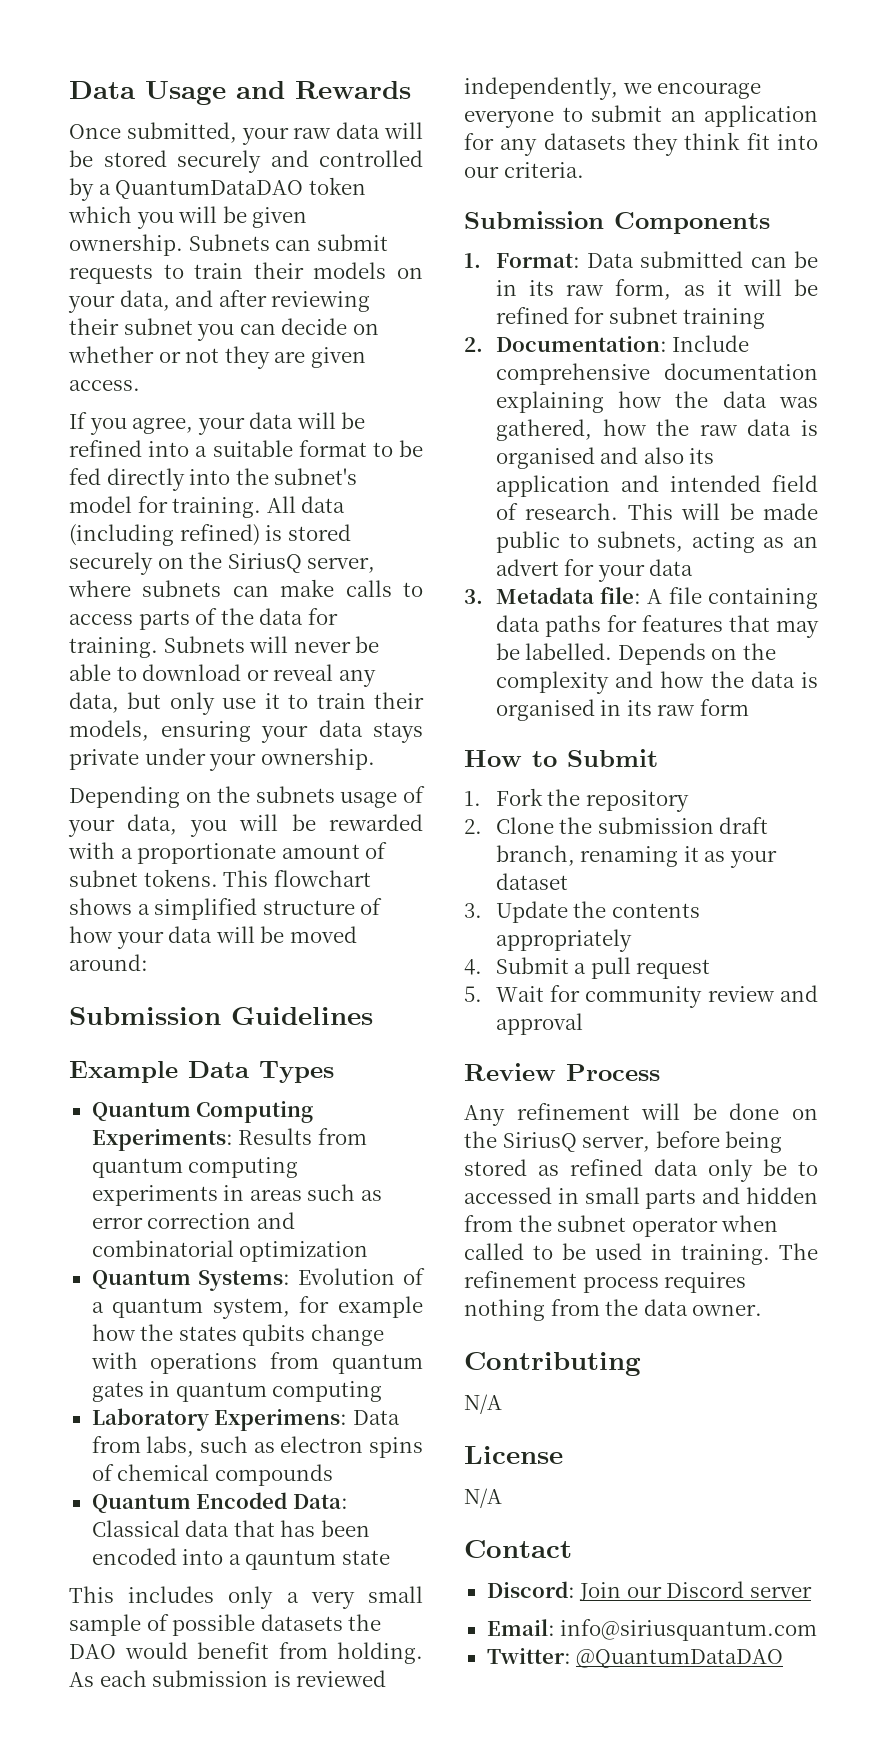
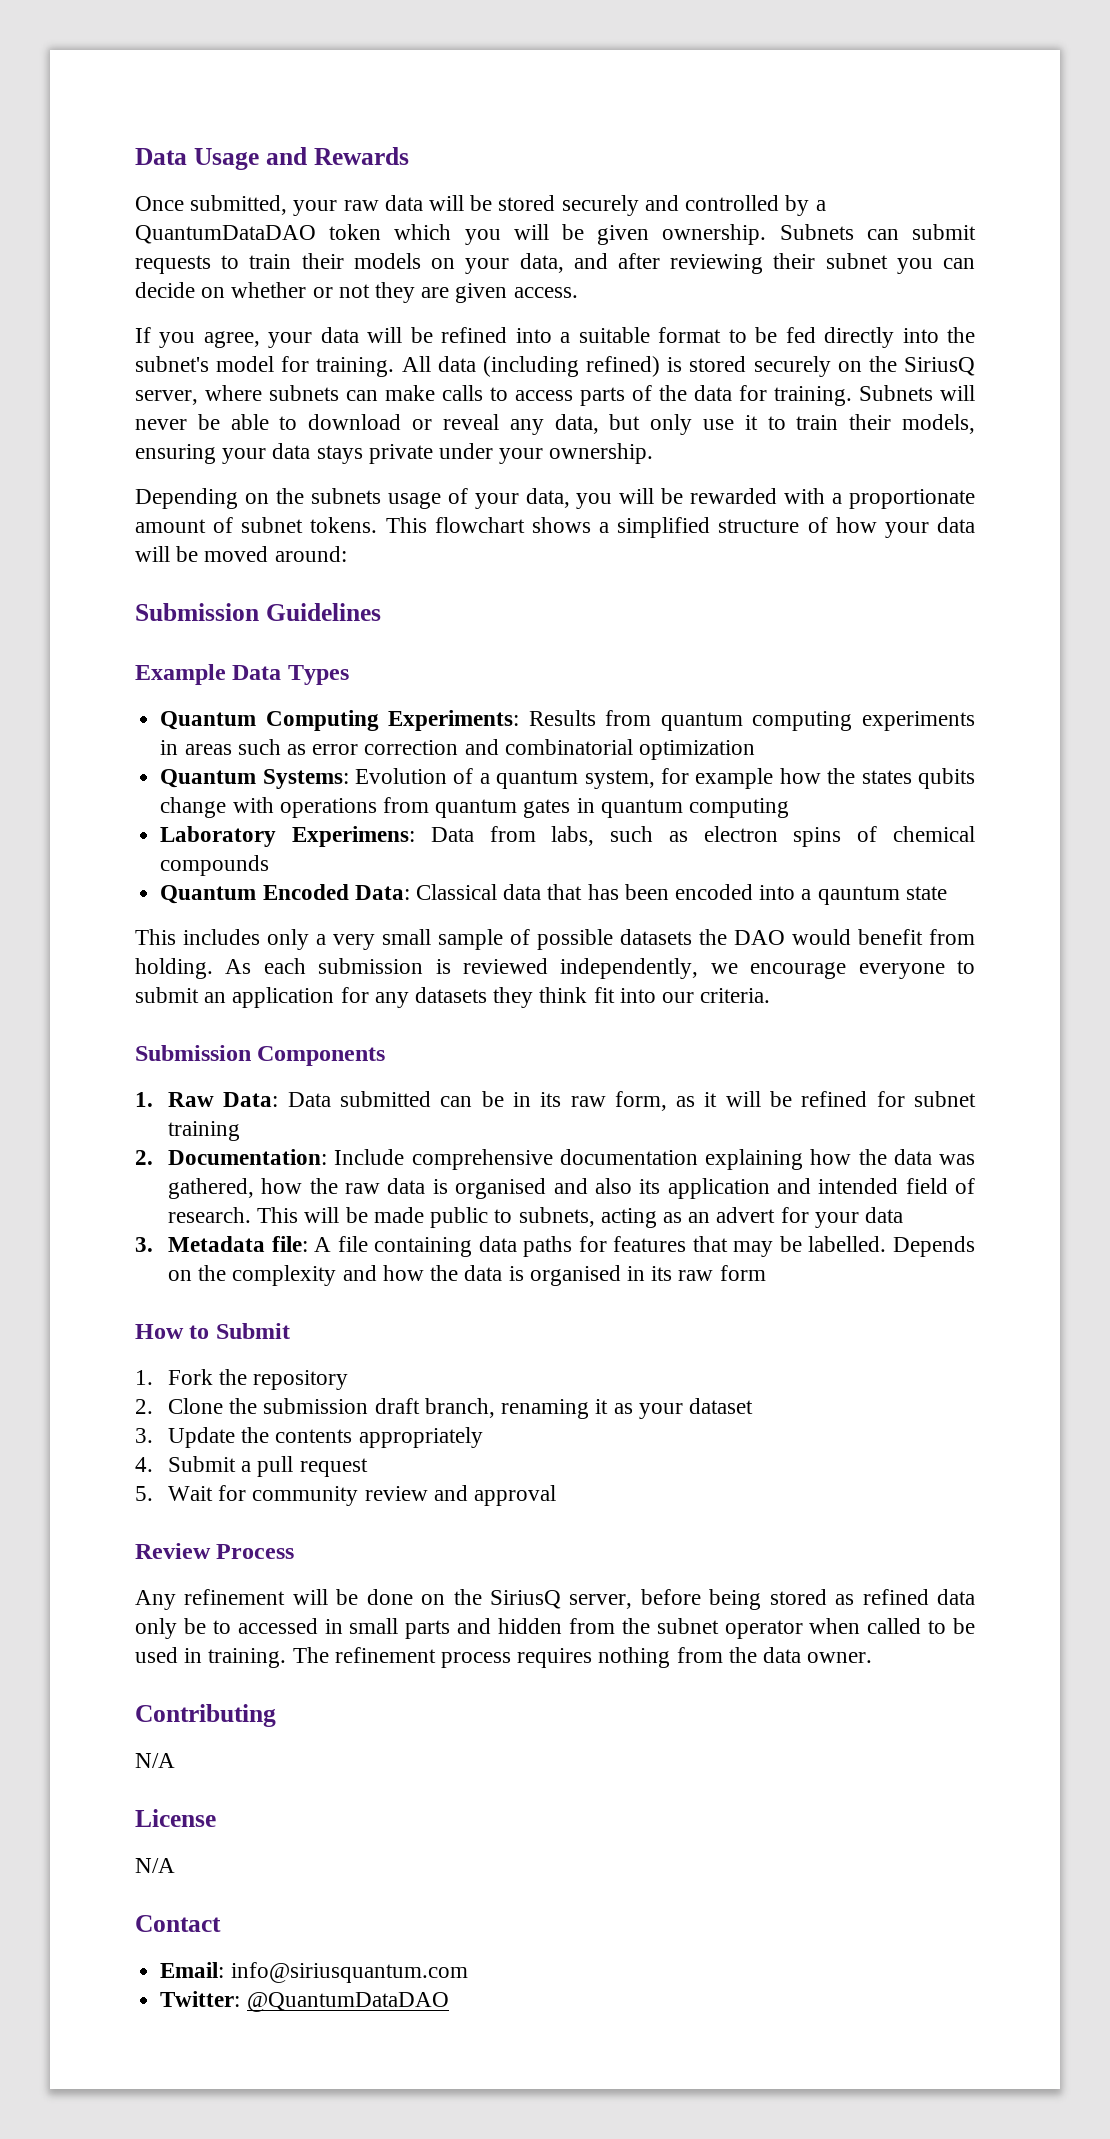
[495,253,580,268] Format: -> [168,1092,279,1107] Raw Data:
[486,1581,812,1601] // Discord: Join our Discord server -> (221, 1923) none

